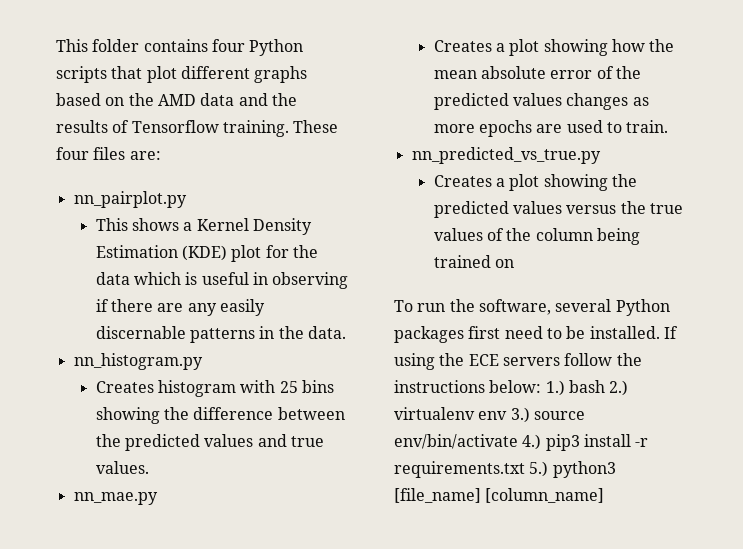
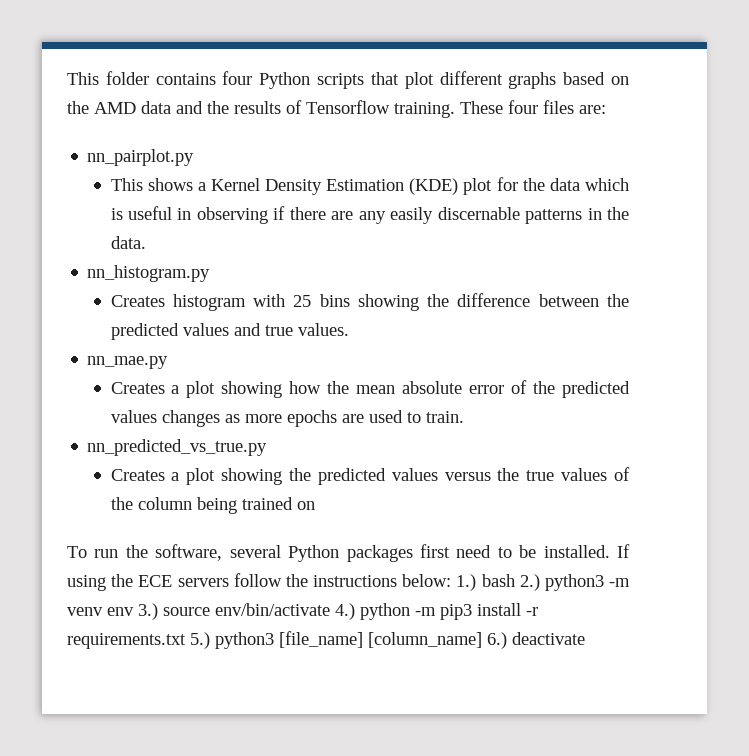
[394,407,475,420] virtualenv -> [544,574,631,591] [67,607,103,616] python3 -m venv
(542, 442) none -> [360,603,436,620] python -m
(605, 495) none -> [487,632,585,649] 6.) deactivate

